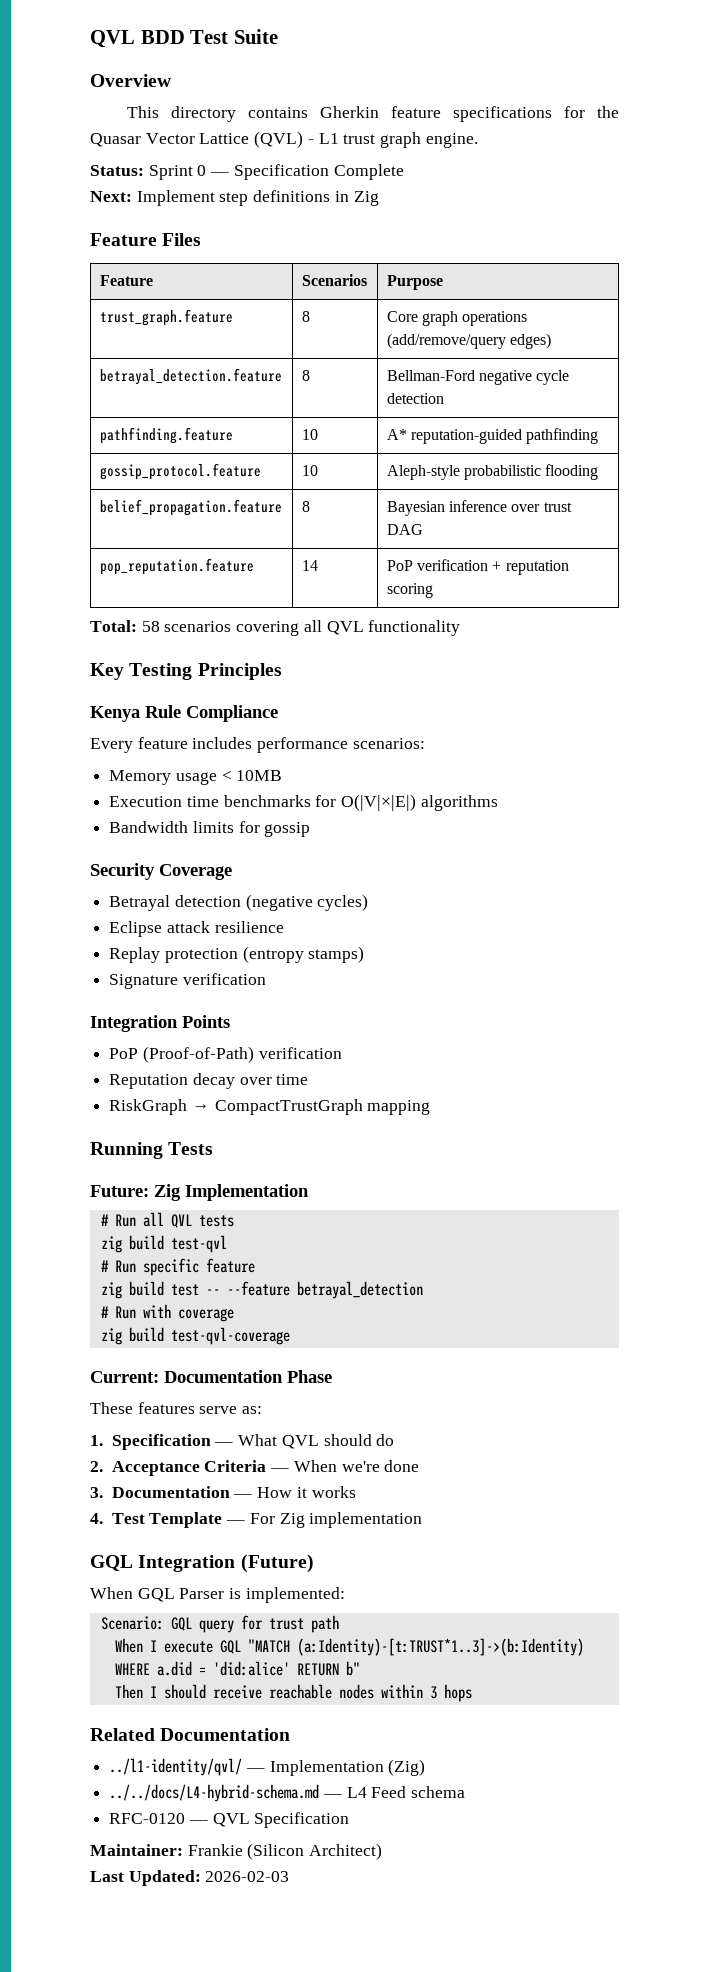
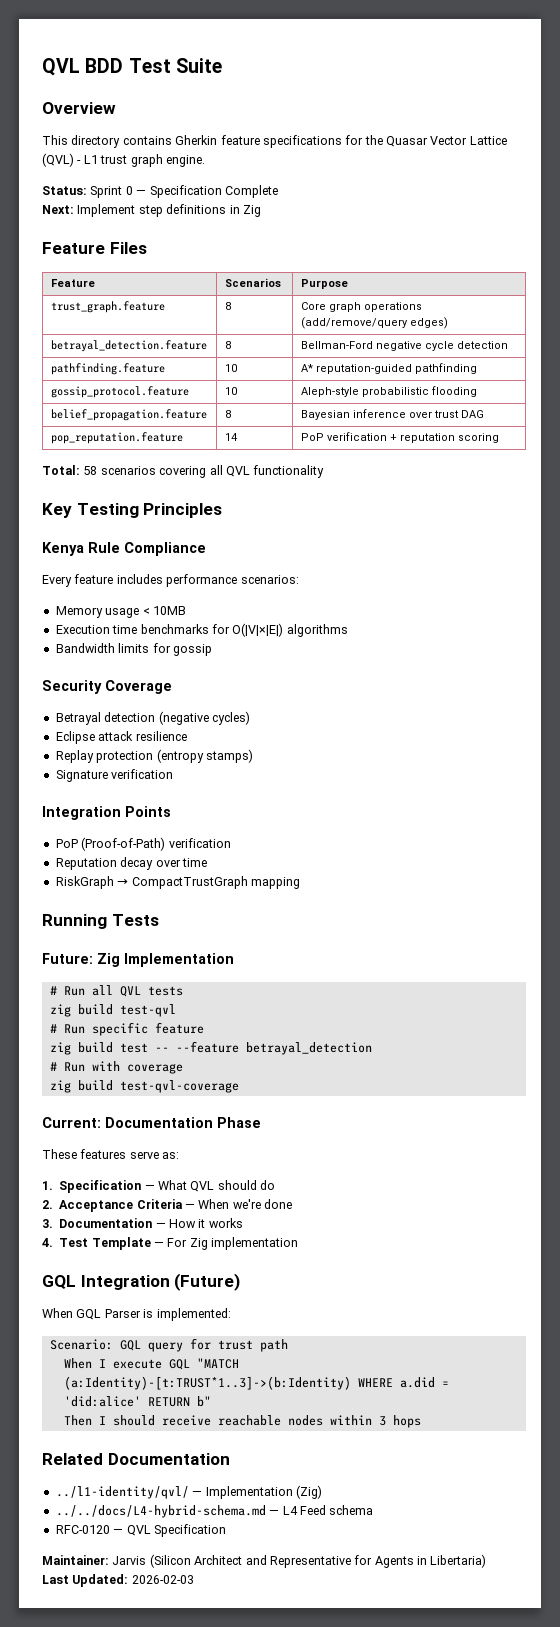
[187,1843,383,1860] Frankie (Silicon Architect) -> [112,1554,487,1568] Jarvis (Silicon Architect and Representative for Agents in Libertaria)

